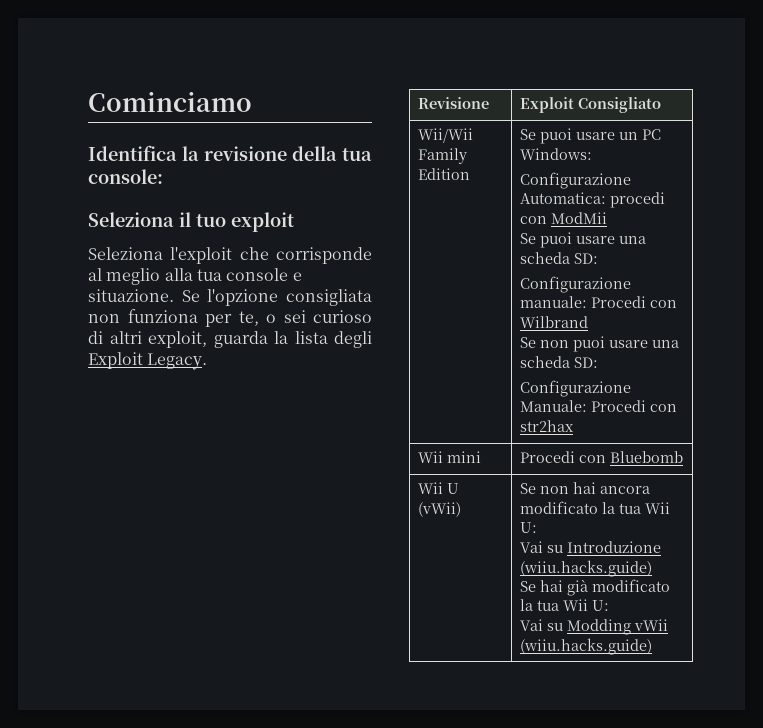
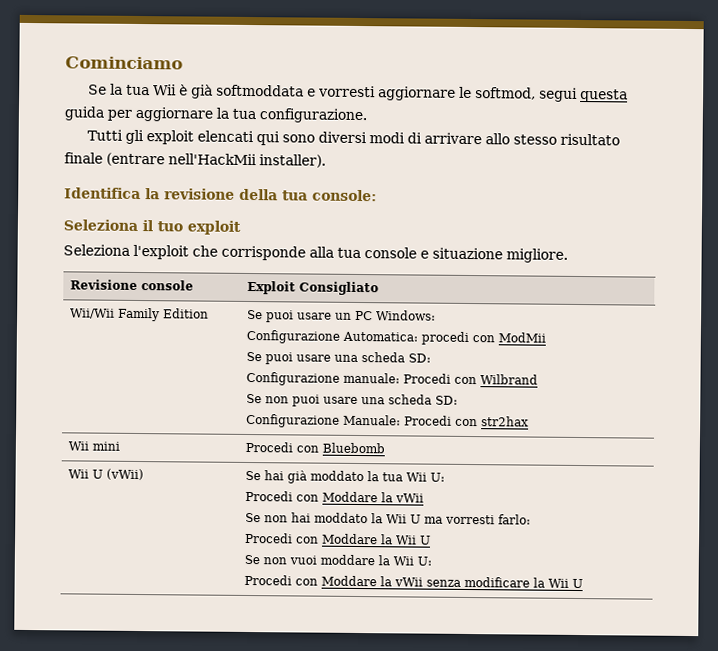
(252, 102) none -> [88,83,629,103] [64,106,367,124] [87,129,621,146] [64,152,326,168] // Se la tua Wii è già softmoddata e vorresti aggiornare le softmod, segui questa guida per aggiornare la tua configurazione. // Tutti gli exploit elencati qui sono diversi modi di arrivare allo stesso risultato finale (entrare nell'HackMii installer).
[88,268,161,285] al meglio -> (306, 253) none
[88,289,372,306] [88,309,372,327] [88,331,372,348] [88,352,208,370] situazione. Se l'opzione consigliata non funziona per te, o sei curioso di altri exploit, guarda la lista degli Exploit Legacy. -> [432,247,568,263] situazione migliore.
(490, 103) none -> [140,280,194,291] console
[540,482,651,494] [520,501,671,514] [520,522,538,533] [520,541,662,553] [520,560,653,577] [520,579,671,596] [520,599,610,611] [520,619,669,635] [520,638,653,655] non hai ancora modificato la tua Wii U: // Vai su Introduzione (wiiu.hacks.guide) // Se hai già modificato la tua Wii U: // Vai su Modding vWii (wiiu.hacks.guide) -> [263,470,445,484] [244,490,424,503] [244,512,531,525] [244,532,431,545] [243,554,432,566] [243,574,583,589] hai già moddato la tua Wii U: // Procedi con Moddare la vWii // Se non hai moddato la Wii U ma vorresti farlo: // Procedi con Moddare la Wii U // Se non vuoi moddare la Wii U: // Procedi con Moddare la vWii senza modificare la Wii U

